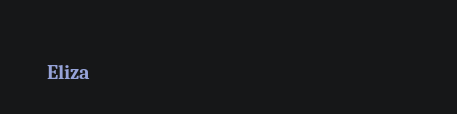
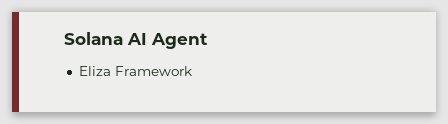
[47,64,90,79] Eliza -> [64,32,208,49] [78,66,192,76] Solana AI Agent // Eliza Framework

